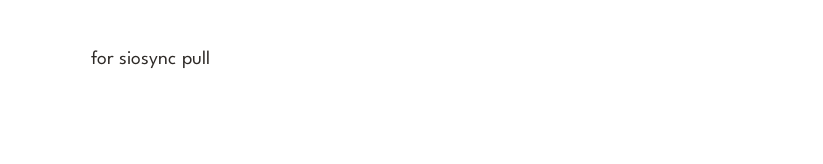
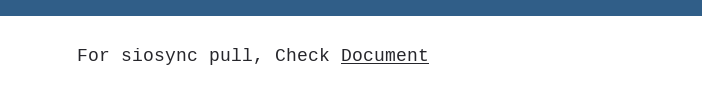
[91,50,210,69] for siosync pull -> [77,48,429,65] For siosync pull, Check Document

